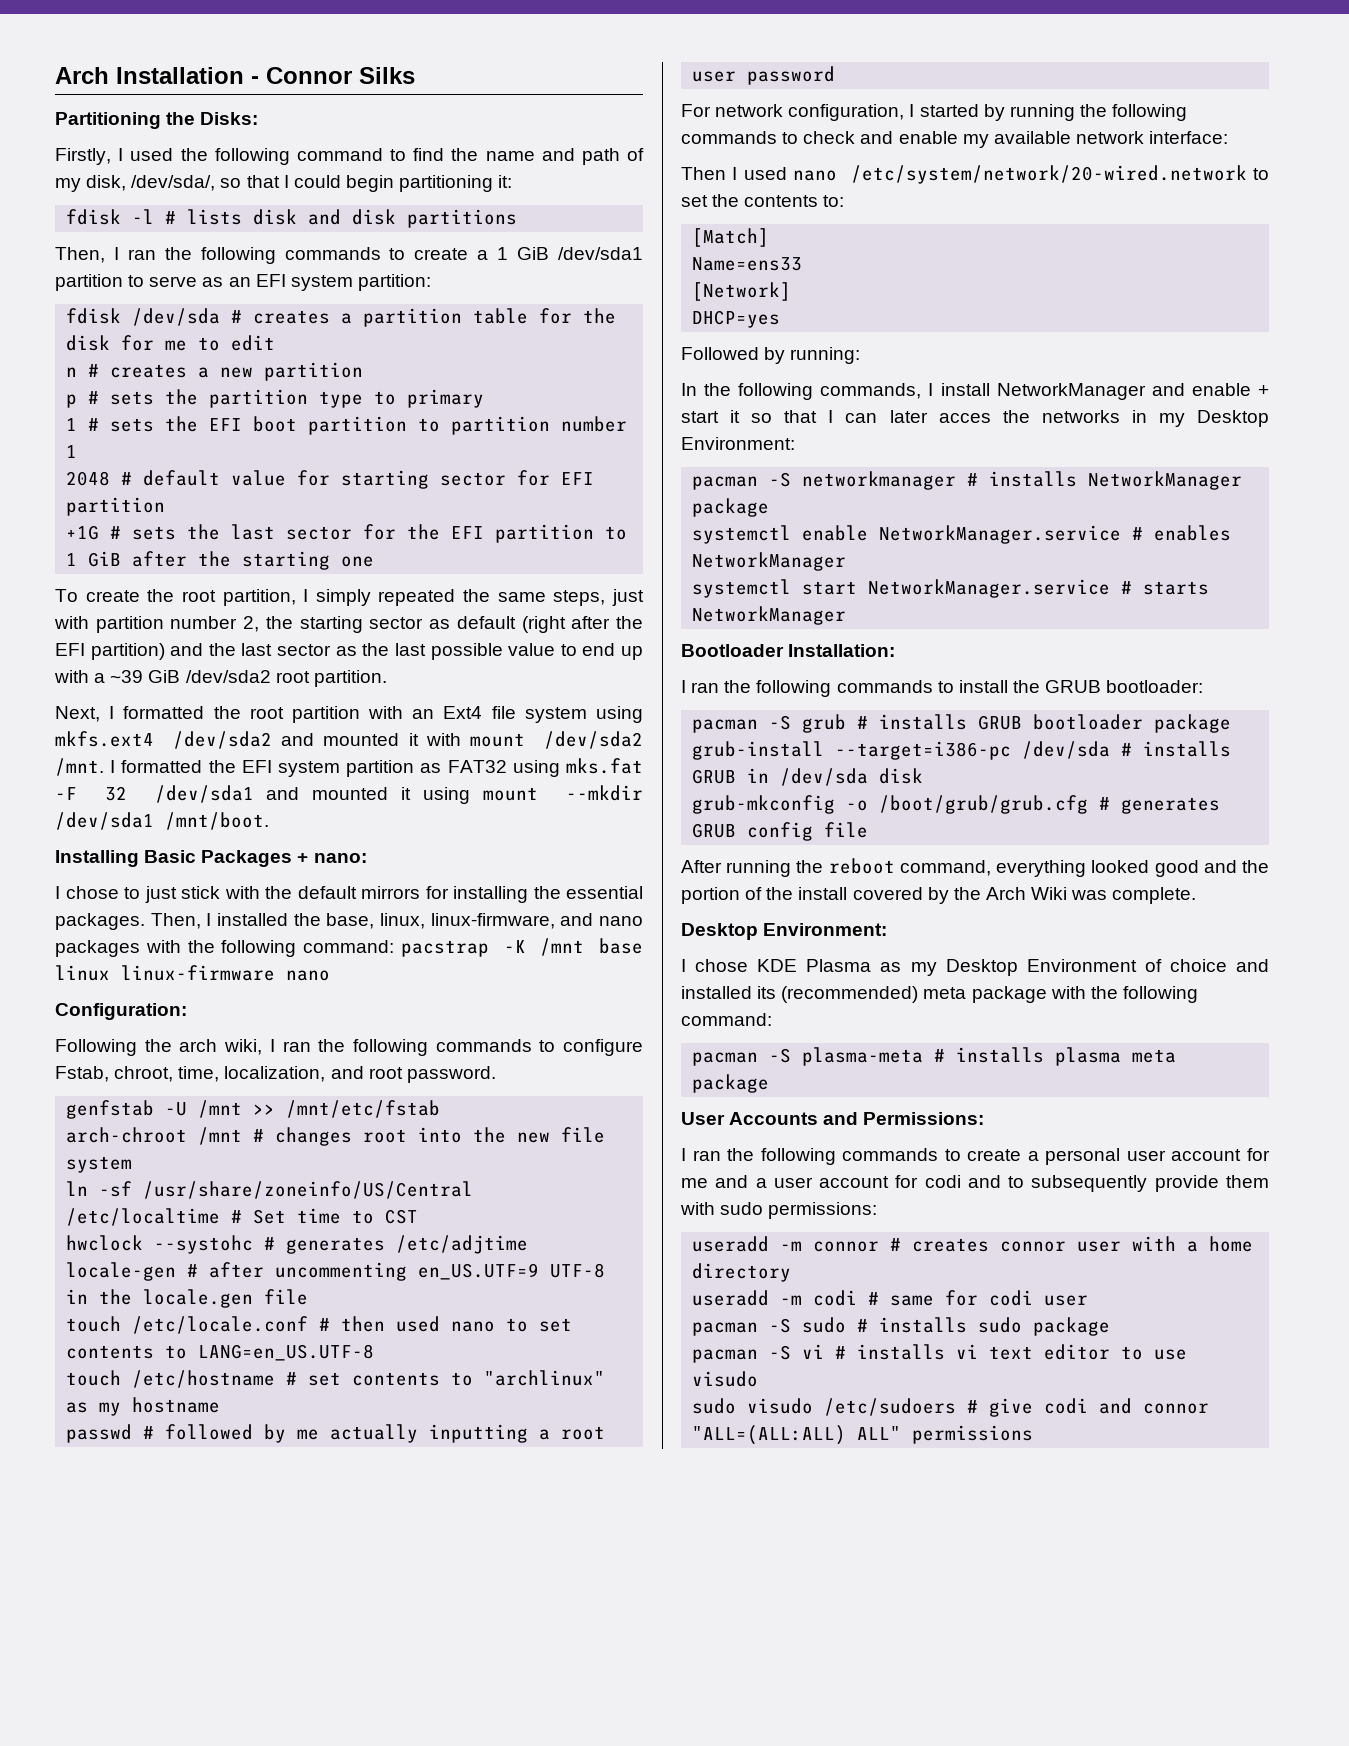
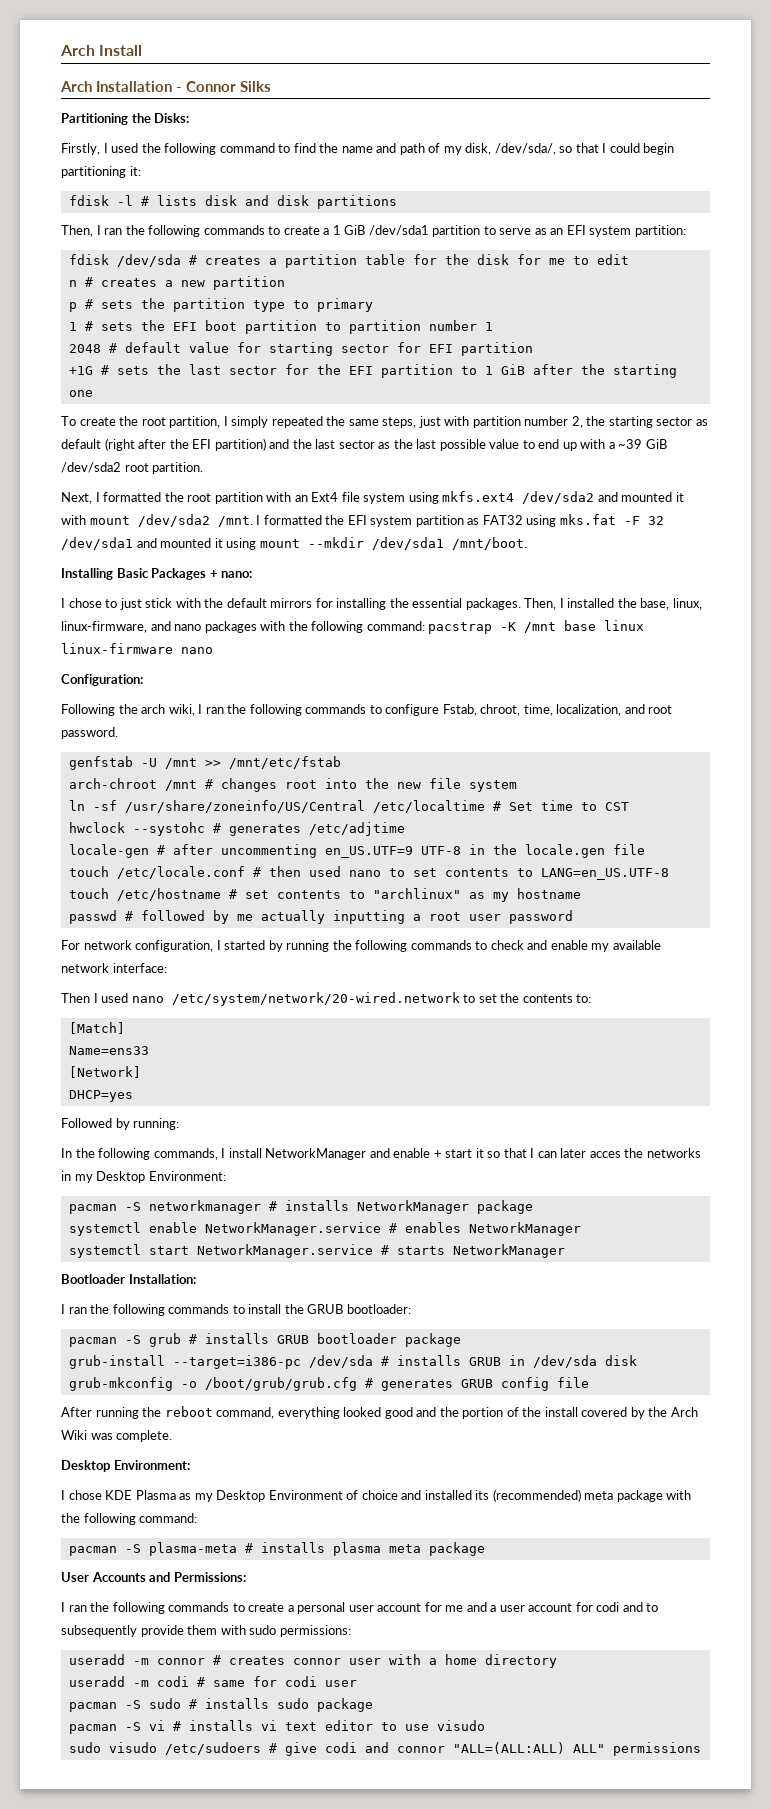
[55,67,109,84] Arch -> [60,45,143,56] [60,81,92,92] Arch Install // Arch

